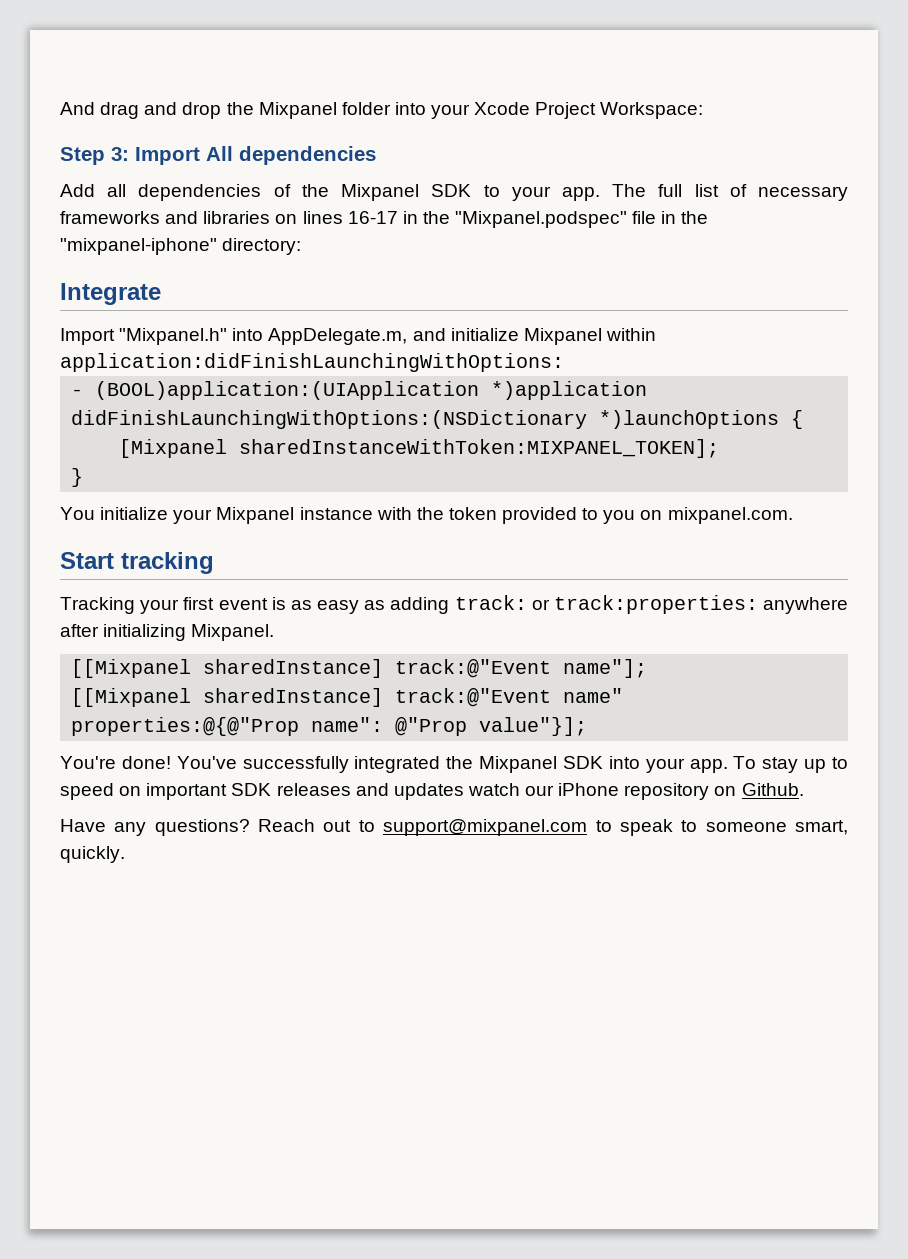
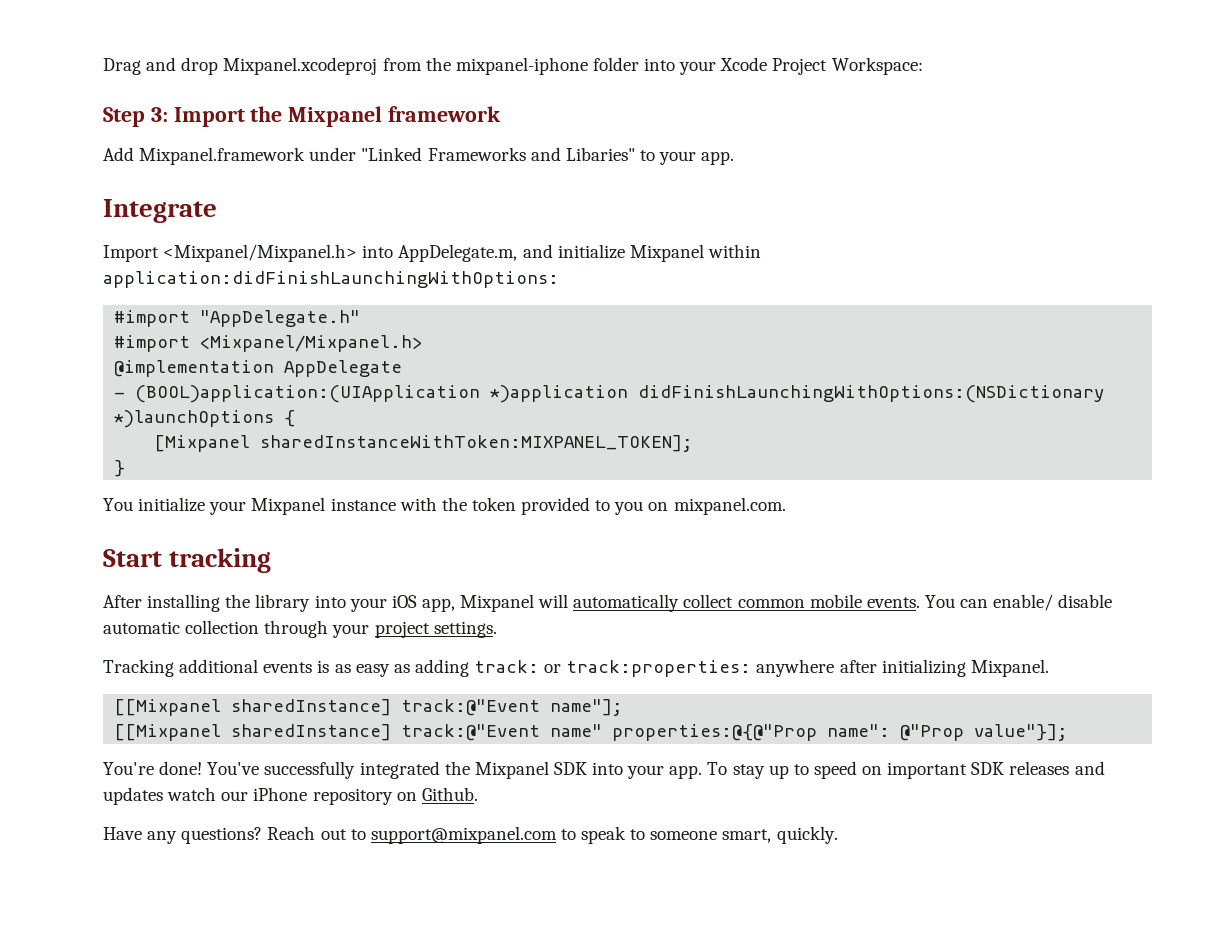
[60,102,337,119] And drag and drop the Mixpanel -> [103,57,588,75] Drag and drop Mixpanel.xcodeproj from the mixpanel-iphone
[206,146,376,165] [60,184,848,201] [60,211,709,228] [60,238,302,255] All dependencies // Add all dependencies of the Mixpanel SDK to your app. The full list of necessary frameworks and libraries on lines 16-17 in the "Mixpanel.podspec" file in the "mixpanel-iphone" directory: -> [250,106,502,127] [103,147,735,165] the Mixpanel framework // Add Mixpanel.framework under "Linked Frameworks and Libaries" to your app.
[119,328,228,345] "Mixpanel.h" -> [163,244,358,262] <Mixpanel/Mixpanel.h>
(564, 362) none -> [114,310,361,327] [114,335,423,352] [114,360,403,377] // #import "AppDelegate.h" // #import <Mixpanel/Mixpanel.h> // @implementation AppDelegate
[60,597,268,614] Tracking your first event -> [103,594,1113,612] [103,620,497,638] [103,659,313,677] After installing the library into your iOS app, Mixpanel will automatically collect common mobile events. You can enable/ disable automatic collection through your project settings. // Tracking additional events

